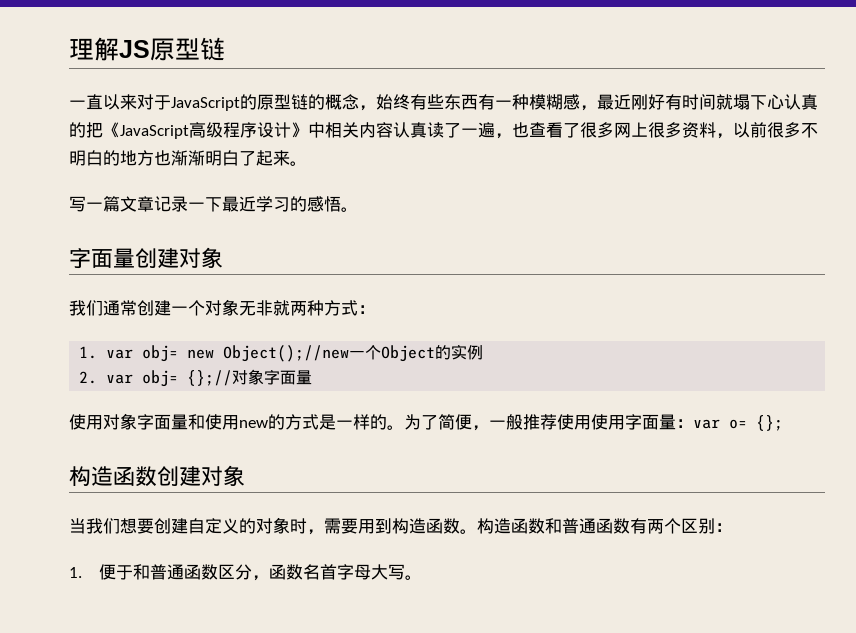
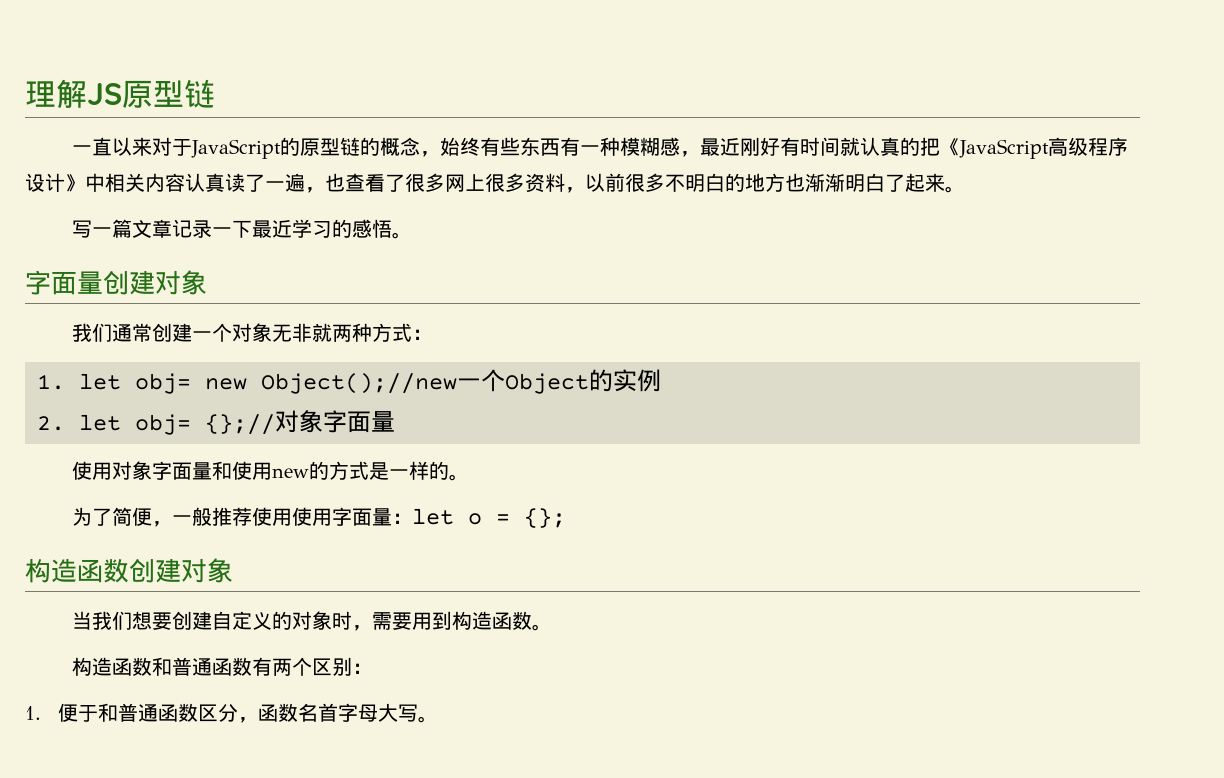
[733,94,784,110] 塌下心 -> (861, 146) none
[106,349,134,359] var -> [79,373,121,390] let
[106,374,134,384] var -> [79,414,121,431] let
(404, 427) none -> (470, 477) //
[693,419,747,429] var o= -> [412,508,511,525] let o =
(477, 531) none -> (553, 627) //

